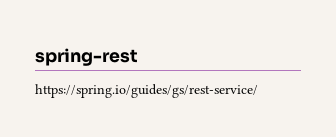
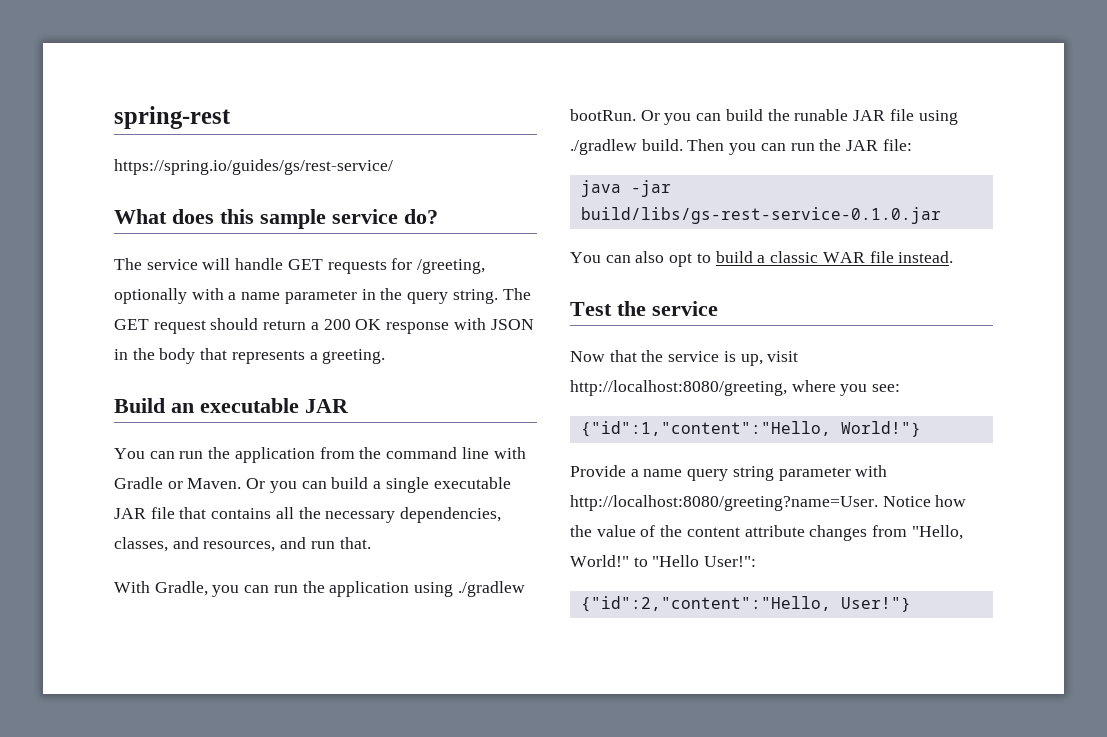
(258, 91) none -> [114,209,438,229] [114,258,486,274] [114,288,531,304] [114,318,534,334] [114,348,386,364] [114,398,349,413] [114,447,526,463] [114,477,511,493] [114,507,502,523] [114,537,371,552] [114,581,525,597] [570,109,958,125] [570,139,912,155] [580,180,671,197] [580,207,941,224] [570,251,954,267] [570,301,718,316] [570,350,799,366] [570,380,901,396] [580,421,921,437] [570,465,888,481] [570,495,967,511] [570,525,963,541] [570,555,757,567] [580,596,911,612] // What does this sample service do? // The service will handle GET requests for /greeting, optionally with a name parameter in the query string. The GET request should return a 200 OK response with JSON in the body that represents a greeting. // Build an executable JAR // You can run the application from the command line with Gradle or Maven. Or you can build a single executable JAR file that contains all the necessary dependencies, classes, and resources, and run that. // With Gradle, you can run the application using ./gradlew bootRun. Or you can build the runable JAR file using ./gradlew build. Then you can run the JAR file: // java -jar build/libs/gs-rest-service-0.1.0.jar // You can also opt to build a classic WAR file instead. // Test the service // Now that the service is up, visit http://localhost:8080/greeting, where you see: // {"id":1,"content":"Hello, World!"} // Provide a name query string parameter with http://localhost:8080/greeting?name=User. Notice how the value of the content attribute changes from "Hello, World!" to "Hello User!": // {"id":2,"content":"Hello, User!"}

